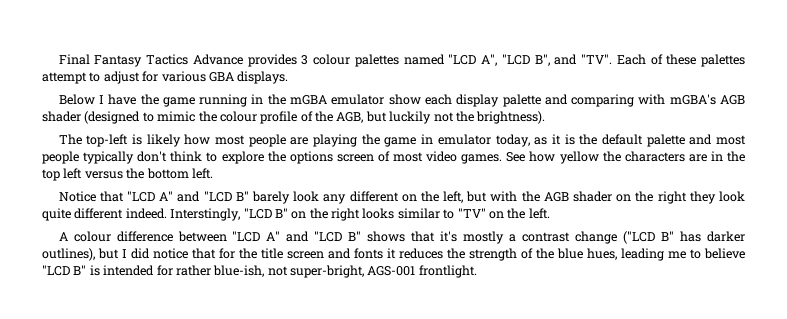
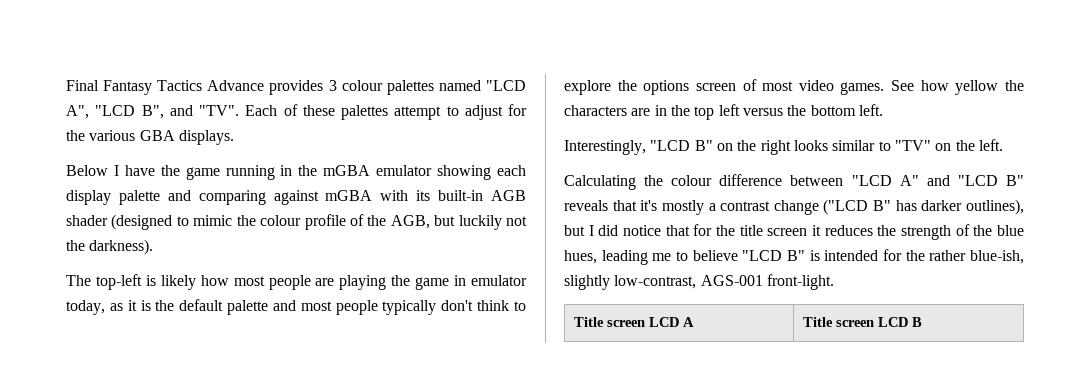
(159, 76) none -> [66,130,85,141] the
[388,94,421,105] show -> [437,165,492,180] showing
[638,94,716,105] with mGBA's -> [273,190,484,205] against mGBA with its built-in
[476,111,546,124] brightness). -> [89,239,154,255] darkness).
[58,191,745,204] [42,208,241,221] Notice that "LCD A" and "LCD B" barely look any different on the left, but with the AGB shader on the right they look quite different indeed. Interstingly, -> [564,140,646,155] Interestingly,
[58,232,68,241] A -> [564,175,664,190] Calculating the
[367,231,406,242] shows -> [564,200,608,211] reveals
[328,248,383,259] and fonts -> (808, 232) none
(173, 270) none -> [905,250,925,261] the
[267,265,477,278] not super-bright, AGS-001 frontlight. -> [564,274,834,290] [574,317,695,327] [803,317,923,327] slightly low-contrast, AGS-001 front-light. // Title screen LCD A | Title screen LCD B

